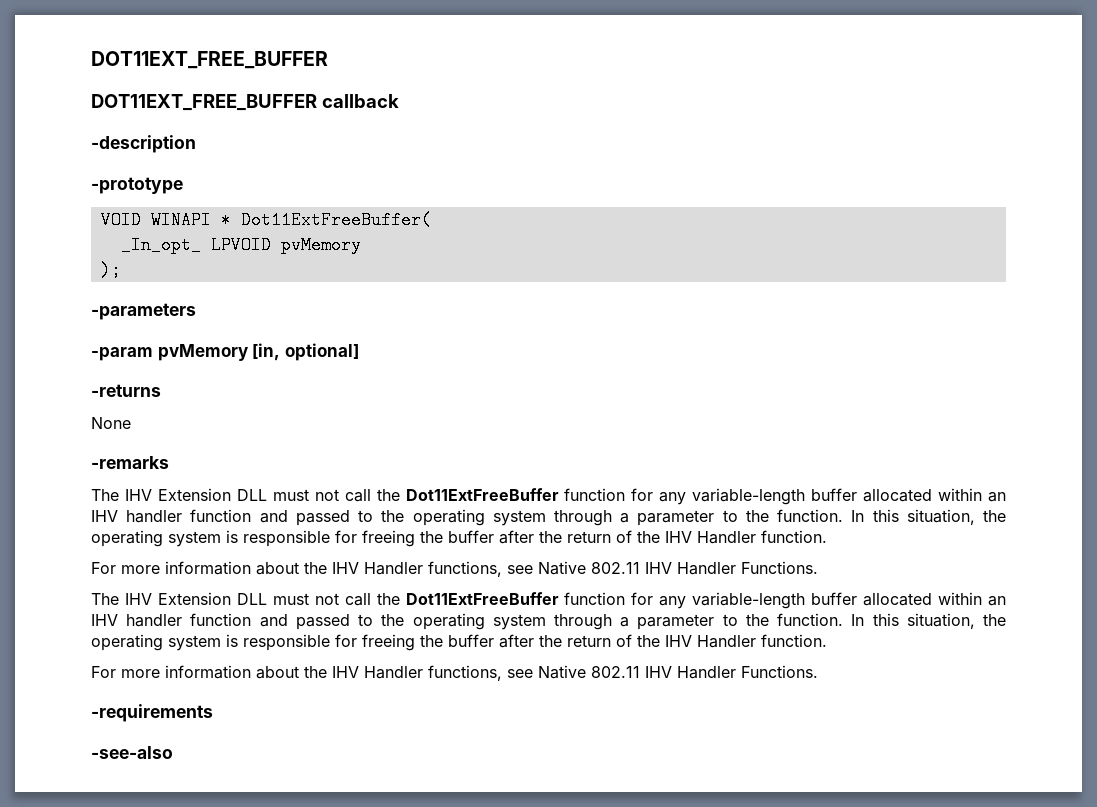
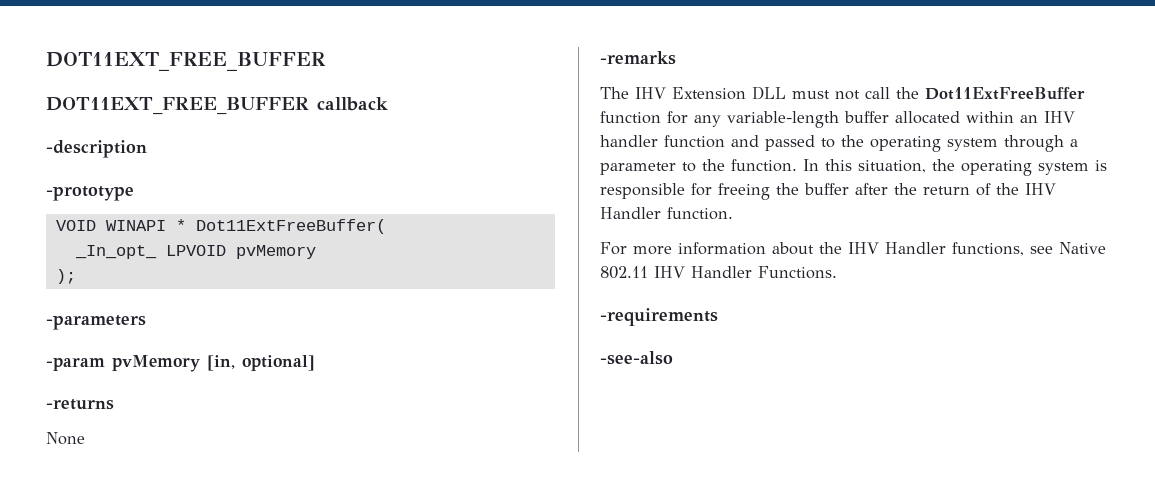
[91,592,1006,609] [91,613,1006,630] [91,634,827,651] [91,665,818,681] // The IHV Extension DLL must not call the Dot11ExtFreeBuffer function for any variable-length buffer allocated within an IHV handler function and passed to the operating system through a parameter to the function. In this situation, the operating system is responsible for freeing the buffer after the return of the IHV Handler function. // For more information about the IHV Handler functions, see Native 802.11 IHV Handler Functions. -> (837, 272) none

